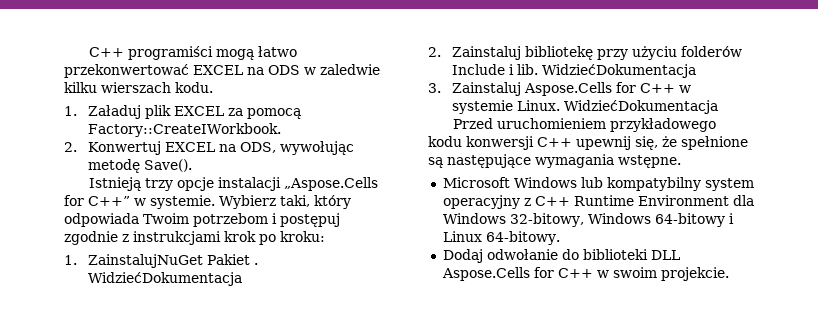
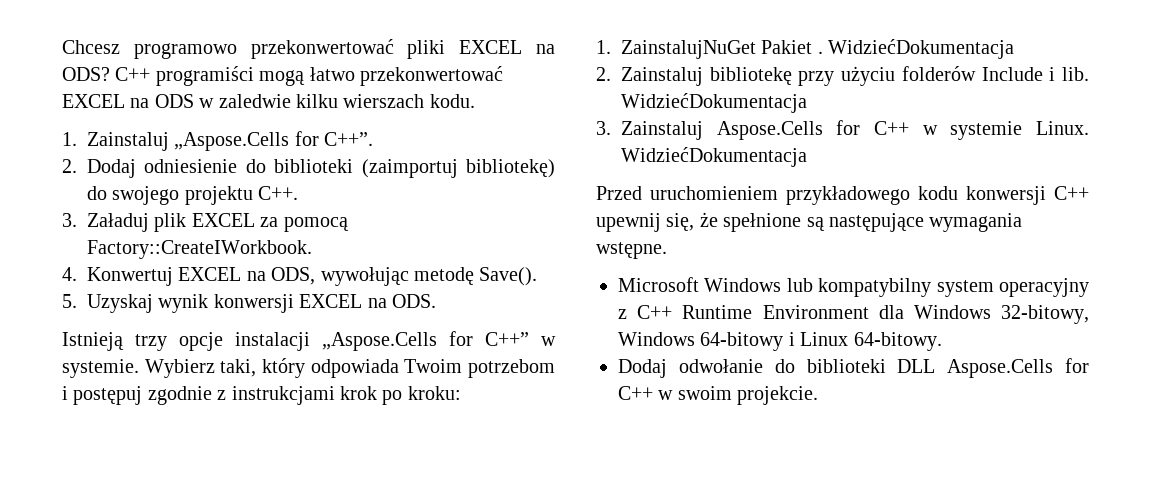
(89, 52) none -> [62,39,555,59] [62,67,110,81] Chcesz programowo przekonwertować pliki EXCEL na ODS?
(77, 111) none -> [87,131,374,151] [62,159,555,178] [87,186,299,205] [62,213,77,227] Zainstaluj „Aspose.Cells for C++”. // 2. Dodaj odniesienie do biblioteki (zaimportuj bibliotekę) do swojego projektu C++. // 3.
[64,142,77,152] 2. -> [62,267,77,281] 4.
(193, 165) none -> [62,294,436,313] // 5. Uzyskaj wynik konwersji EXCEL na ODS.

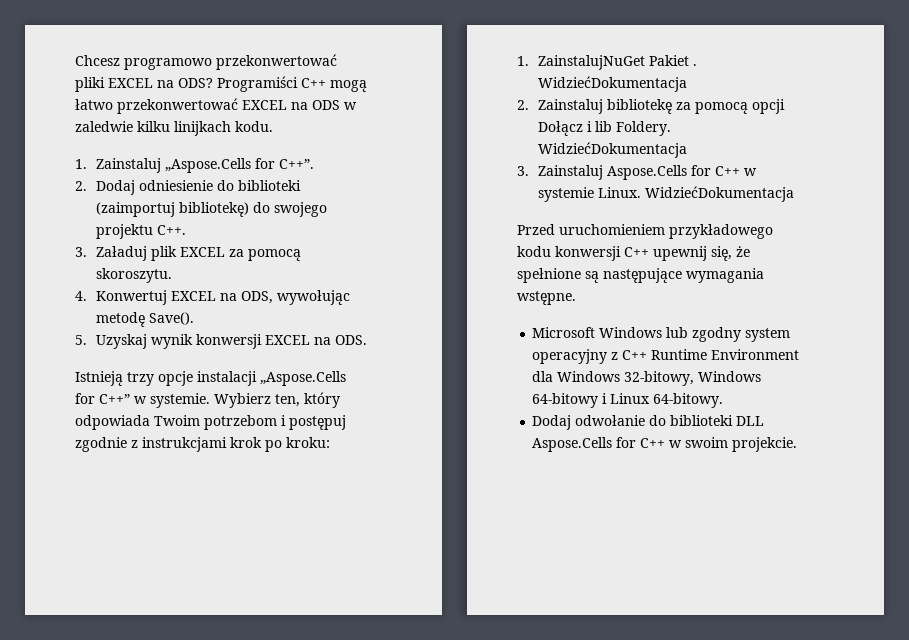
[115,66,254,86] C++ programiści -> [217,76,326,92] Programiści C++
[343,94,425,108] wierszach -> [174,121,231,136] linijkach
[87,240,312,259] Factory::CreateIWorkbook. -> [96,268,173,283] skoroszytu.
[220,359,257,377] taki, -> [275,394,300,407] ten,
[798,66,1089,86] przy użyciu folderów Include i lib. -> [676,99,786,114] [538,121,672,136] za pomocą opcji Dołącz i lib Foldery.
[818,278,932,297] kompatybilny -> [692,327,742,342] zgodny

